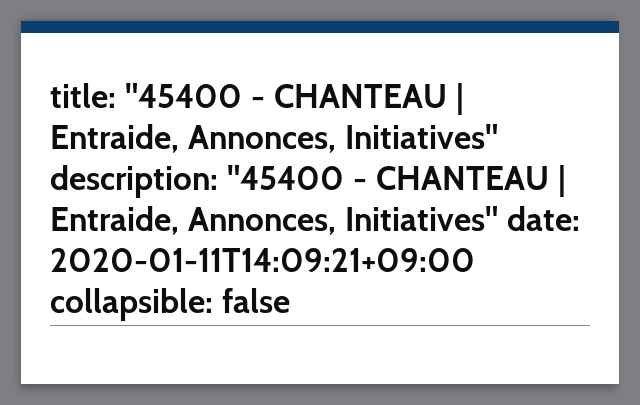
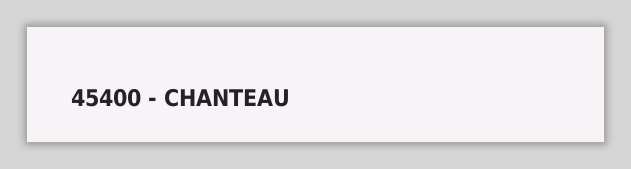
[50,83,465,115] [50,124,499,153] [50,165,567,198] [50,206,581,235] [50,248,475,272] [50,288,291,321] title: "45400 - CHANTEAU | Entraide, Annonces, Initiatives" description: "45400 - CHANTEAU | Entraide, Annonces, Initiatives" date: 2020-01-11T14:09:21+09:00 collapsible: false -> [71,88,290,107] 45400 - CHANTEAU

